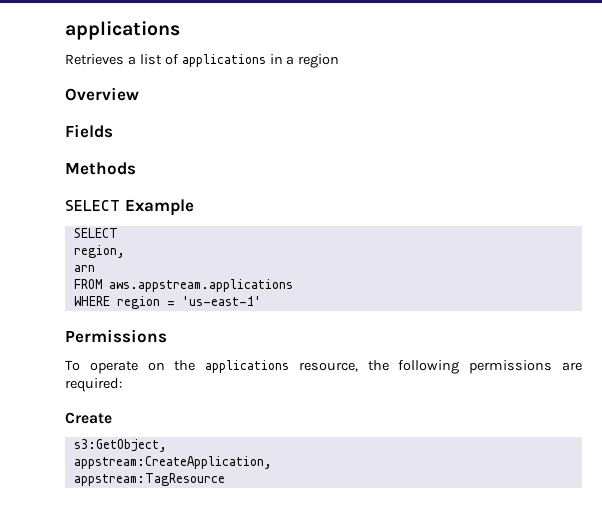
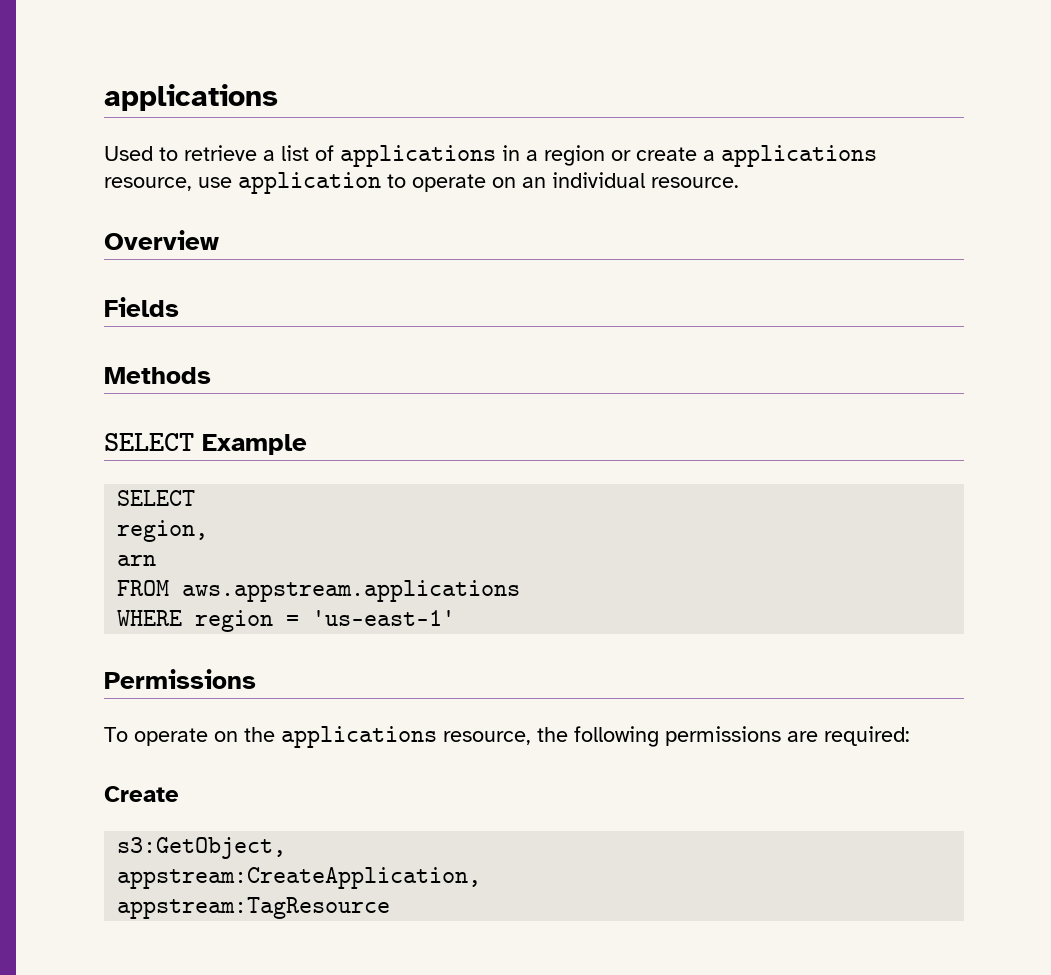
[65,54,124,65] Retrieves -> [104,145,257,161] Used to retrieve
(340, 61) none -> [611,145,877,167] [104,172,739,194] or create a applications resource, use application to operate on an individual resource.

